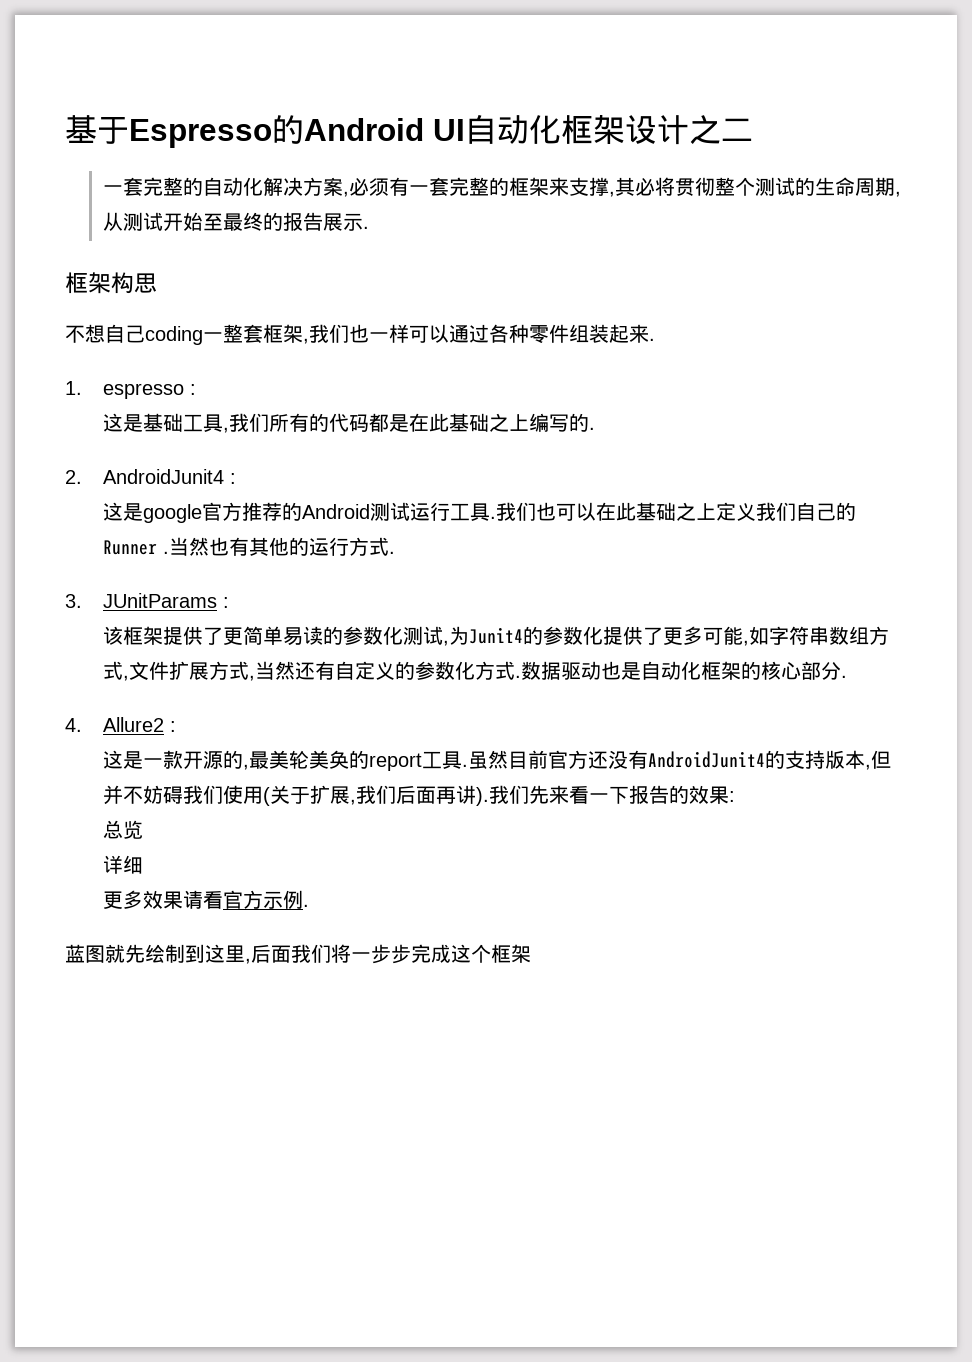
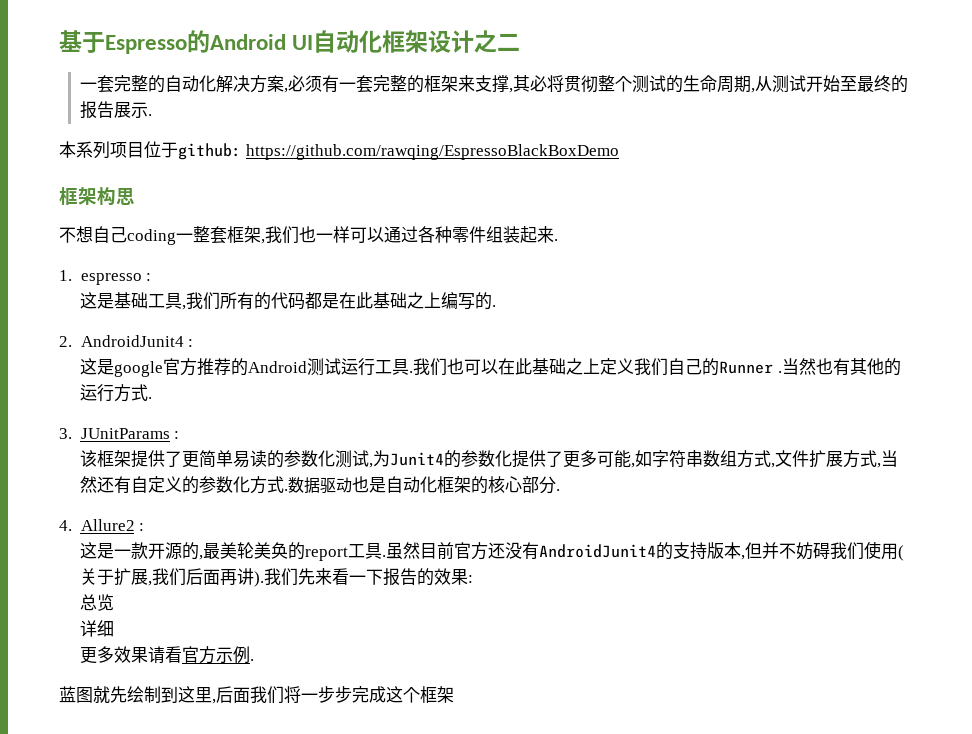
(370, 227) none -> [59,141,619,160] // 本系列项目位于github: https://github.com/rawqing/EspressoBlackBoxDemo

